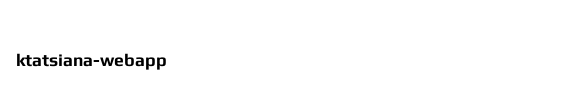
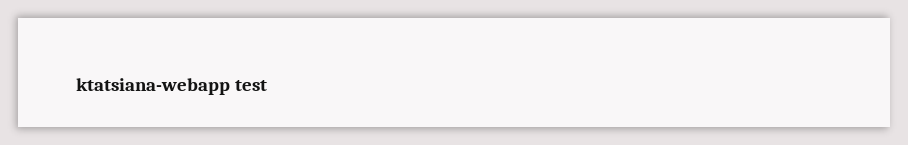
(167, 61) none -> [234,80,267,91] test

